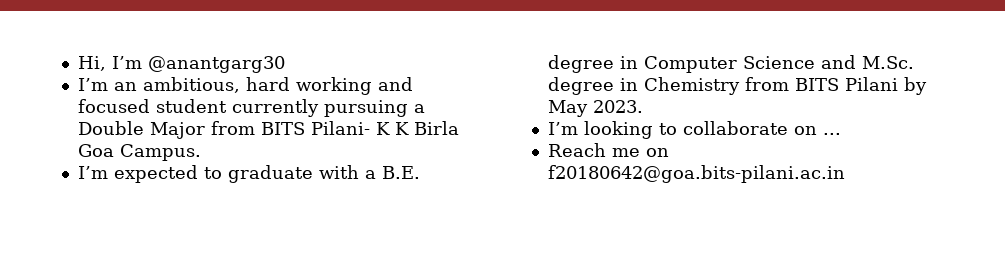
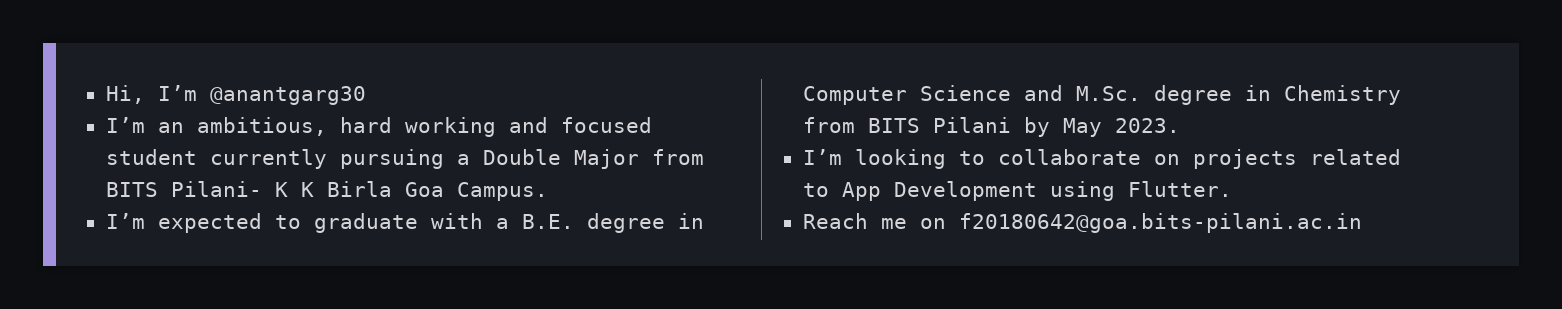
[822,133,841,135] ... -> [1192,149,1401,169] [802,181,1232,201] projects related to App Development using Flutter.

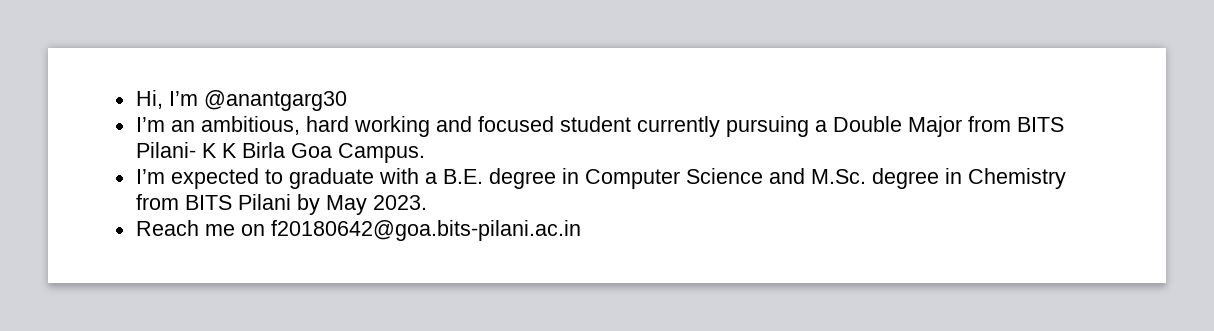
[802,149,1401,169] [802,181,1232,201] // I’m looking to collaborate on projects related to App Development using Flutter. -> (427, 202) none

